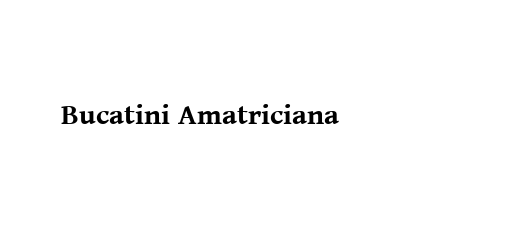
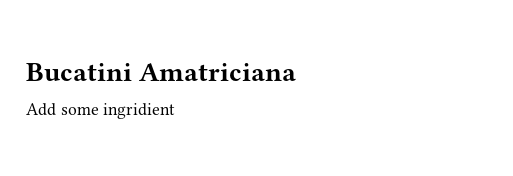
(339, 114) none -> [26,103,176,119] // Add some ingridient

